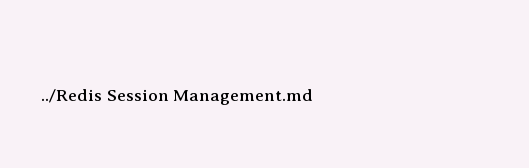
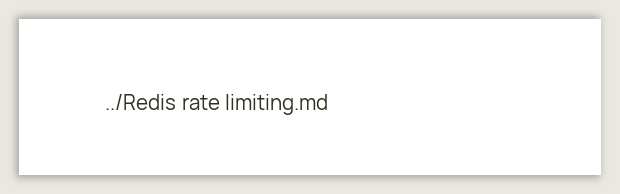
[106,89,314,105] Session Management.md -> [181,94,329,115] rate limiting.md

